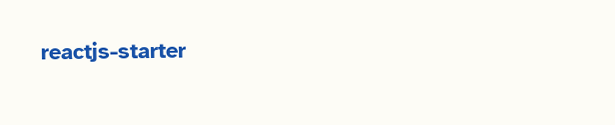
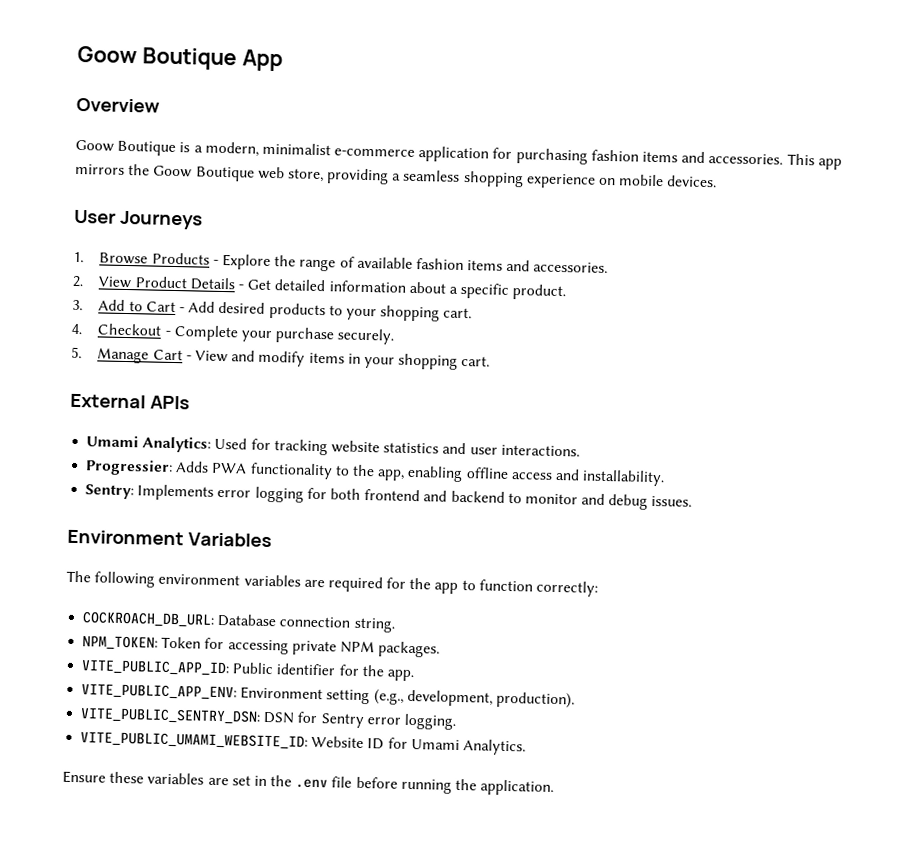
[40,40,186,63] reactjs-starter -> [77,45,283,72] [76,97,160,113] [75,139,842,170] [75,163,718,189] [74,209,203,230] [73,251,609,274] [72,275,567,301] [72,299,473,322] [71,323,395,345] [71,346,491,370] [70,393,190,410] [86,435,580,457] [85,459,666,487] [85,484,693,510] [67,529,272,548] [66,570,599,597] [82,611,395,633] [82,635,441,658] [81,659,414,682] [81,683,575,709] [80,707,456,730] [80,731,526,756] [62,770,555,796] Goow Boutique App // Overview // Goow Boutique is a modern, minimalist e-commerce application for purchasing fashion items and accessories. This app mirrors the Goow Boutique web store, providing a seamless shopping experience on mobile devices. // User Journeys // 1. Browse Products - Explore the range of available fashion items and accessories. // 2. View Product Details - Get detailed information about a specific product. // 3. Add to Cart - Add desired products to your shopping cart. // 4. Checkout - Complete your purchase securely. // 5. Manage Cart - View and modify items in your shopping cart. // External APIs // Umami Analytics: Used for tracking website statistics and user interactions. // Progressier: Adds PWA functionality to the app, enabling offline access and installability. // Sentry: Implements error logging for both frontend and backend to monitor and debug issues. // Environment Variables // The following environment variables are required for the app to function correctly: // COCKROACH_DB_URL: Database connection string. // NPM_TOKEN: Token for accessing private NPM packages. // VITE_PUBLIC_APP_ID: Public identifier for the app. // VITE_PUBLIC_APP_ENV: Environment setting (e.g., development, production). // VITE_PUBLIC_SENTRY_DSN: DSN for Sentry error logging. // VITE_PUBLIC_UMAMI_WEBSITE_ID: Website ID for Umami Analytics. // Ensure these variables are set in the .env file before running the application.

